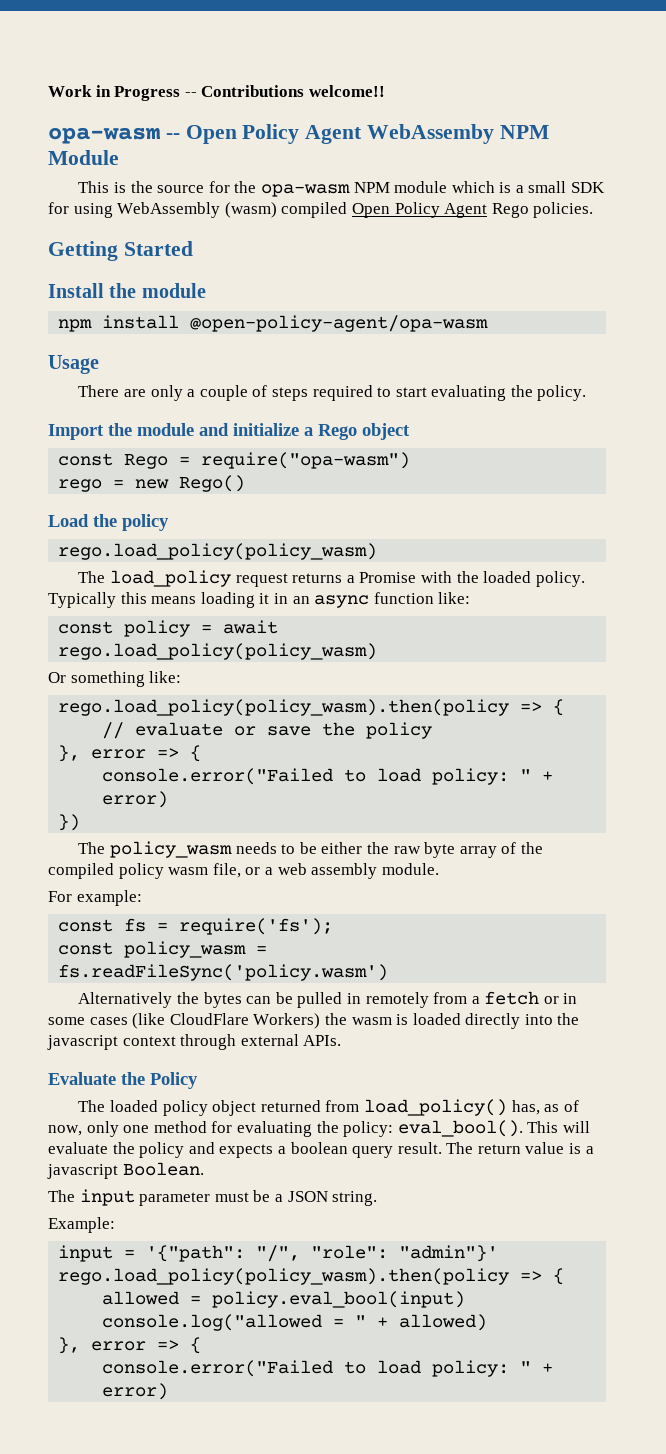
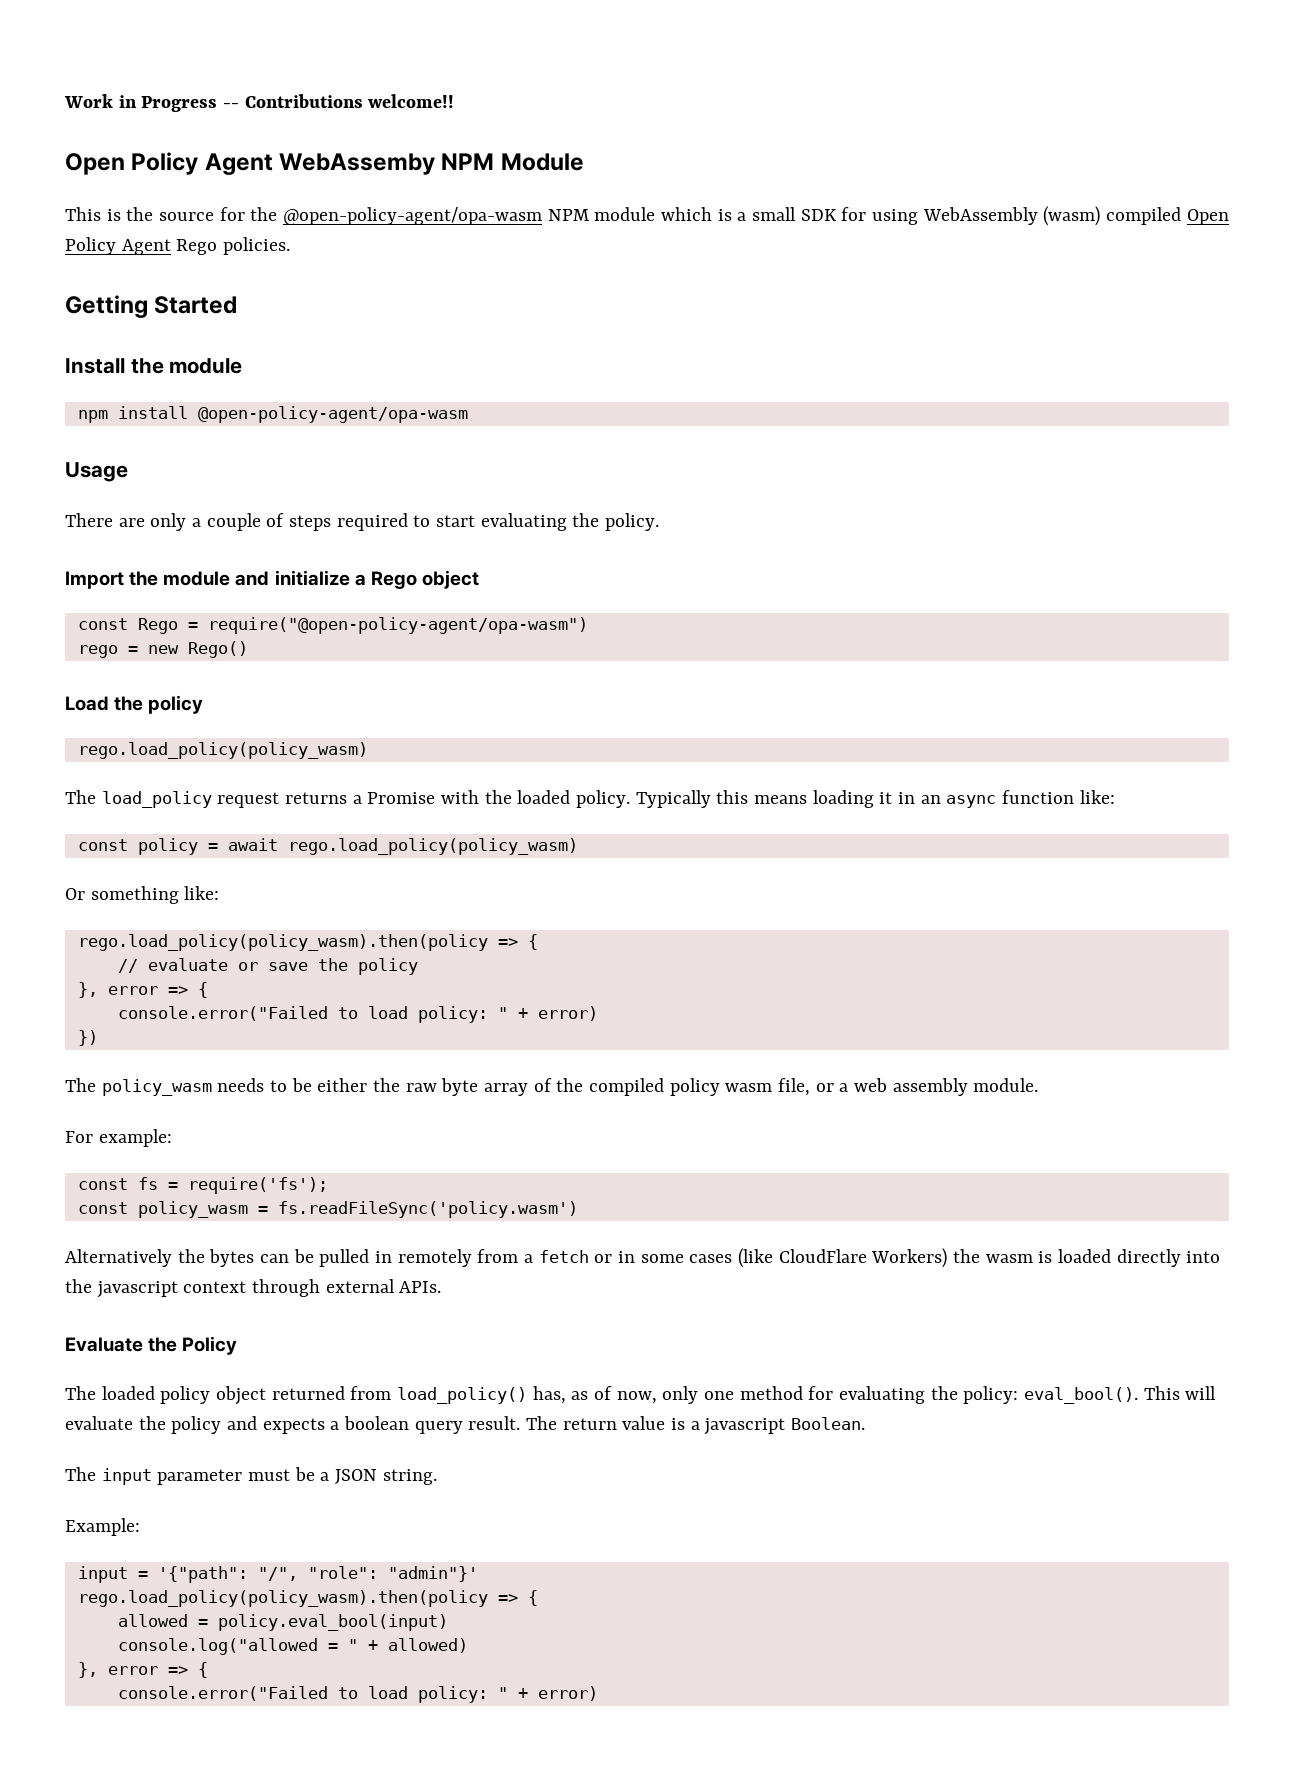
[48,127,180,144] opa-wasm -- -> (455, 101) none
[260,184,350,197] opa-wasm -> [283,207,543,225] @open-policy-agent/opa-wasm
[201,452,411,469] require("opa-wasm") -> [207,617,588,634] require("@open-policy-agent/opa-wasm")

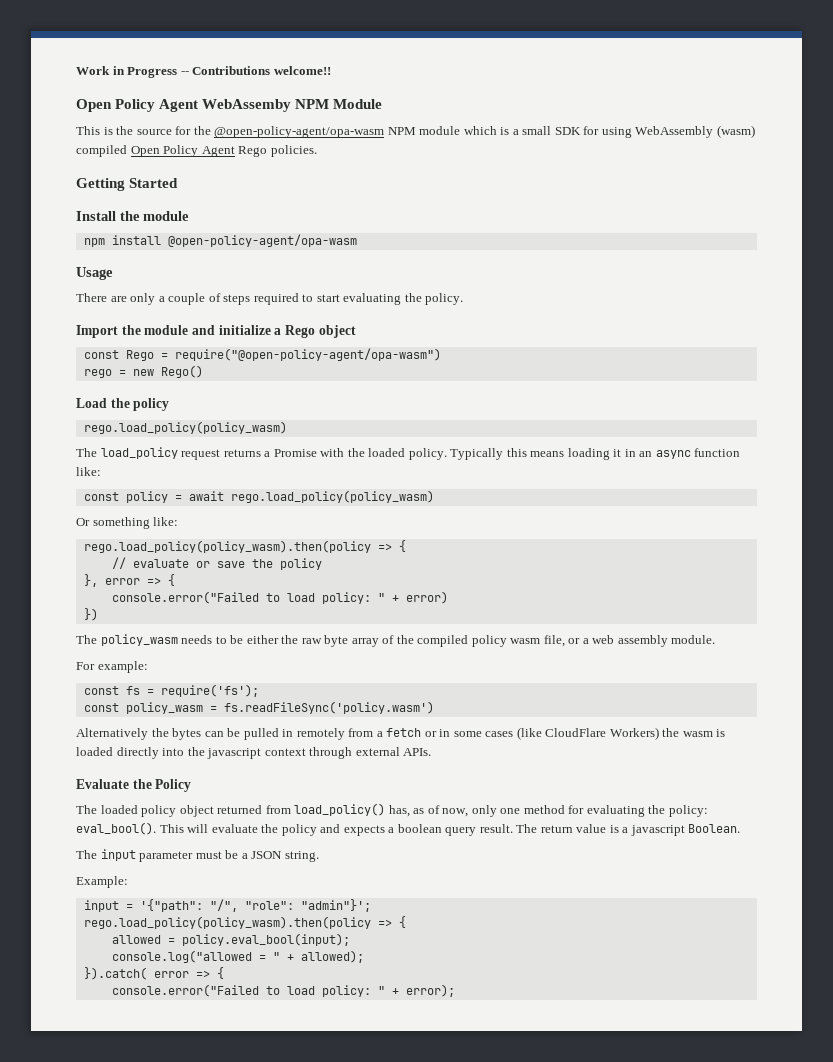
[387,1566,478,1582] "admin"}' -> [300,899,371,912] "admin"}';
[217,1614,448,1631] policy.eval_bool(input) -> [181,933,350,946] policy.eval_bool(input);
[387,1638,468,1653] [77,1662,208,1678] [117,1686,598,1703] allowed) // }, error => { // console.error("Failed to load policy: " + error) -> [300,950,364,963] [83,967,224,980] [111,984,455,997] allowed); // }).catch( error => { // console.error("Failed to load policy: " + error);

